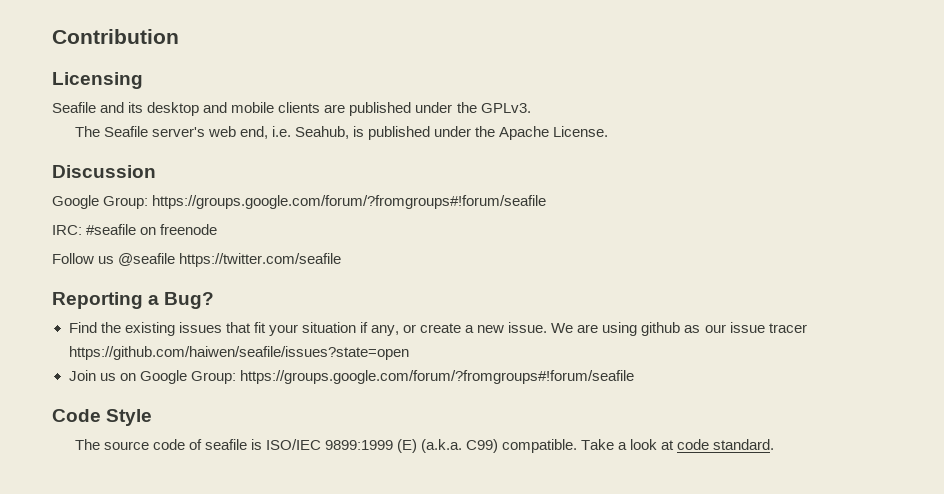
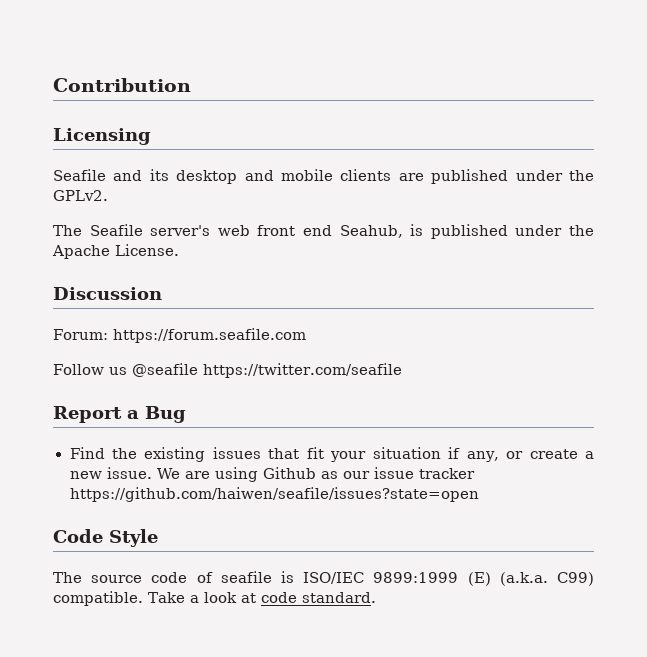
[480,103,531,113] GPLv3. -> [53,190,108,201] GPLv2.
[239,126,291,139] end, i.e. -> [257,225,332,236] front end
[52,195,547,209] [52,224,218,235] Google Group: https://groups.google.com/forum/?fromgroups#!forum/seafile // IRC: #seafile on freenode -> [53,328,306,343] Forum: https://forum.seafile.com
[52,292,215,309] Reporting a Bug? -> [53,406,186,423] Report a Bug
[641,322,681,336] github -> [263,467,317,479] Github
[768,323,807,333] tracer -> [419,468,476,479] tracker
[68,370,634,384] // Join us on Google Group: https://groups.google.com/forum/?fromgroups#!forum/seafile -> (479, 494) none

